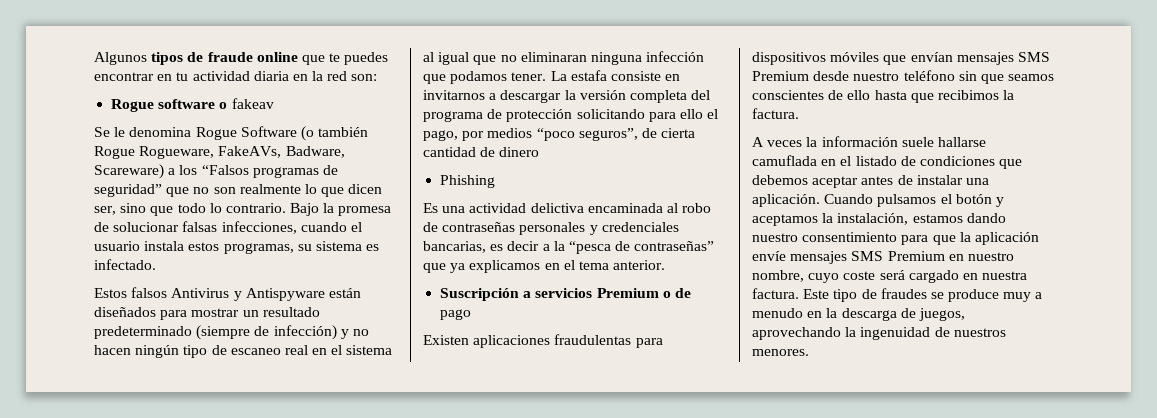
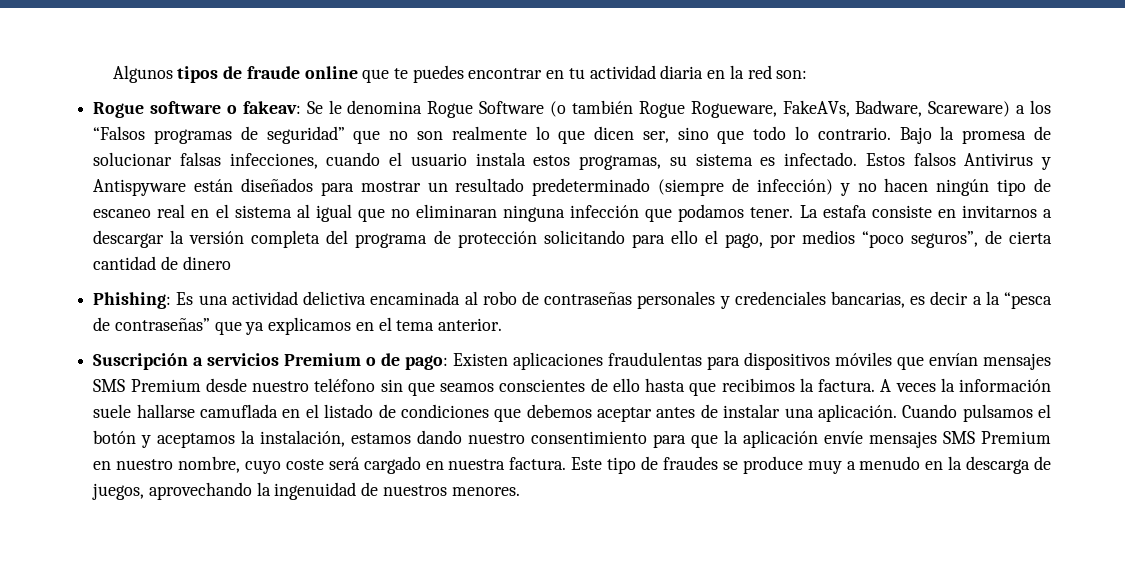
[231,98,274,109] fakeav // -> [242,101,301,114] fakeav:
(156, 264) // -> (858, 159) none
[440,175,496,188] Phishing // -> [93,292,172,309] Phishing:
[440,309,472,320] pago // -> [405,355,449,370] pago:
(799, 113) // -> (875, 385) none

